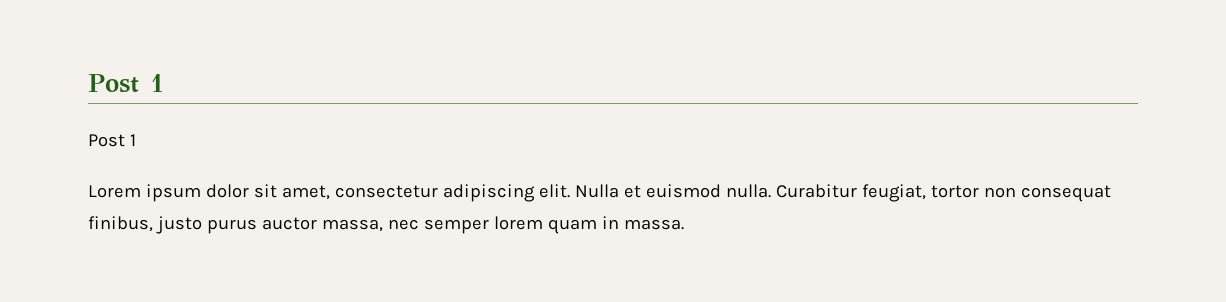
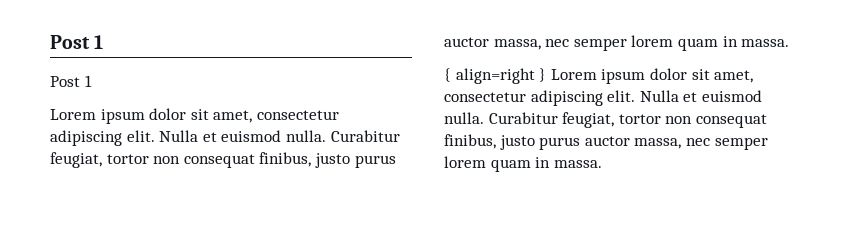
(684, 224) none -> [444,68,754,84] [444,90,762,106] [444,112,767,128] [444,134,768,150] [444,156,602,172] // { align=right } Lorem ipsum dolor sit amet, consectetur adipiscing elit. Nulla et euismod nulla. Curabitur feugiat, tortor non consequat finibus, justo purus auctor massa, nec semper lorem quam in massa.

